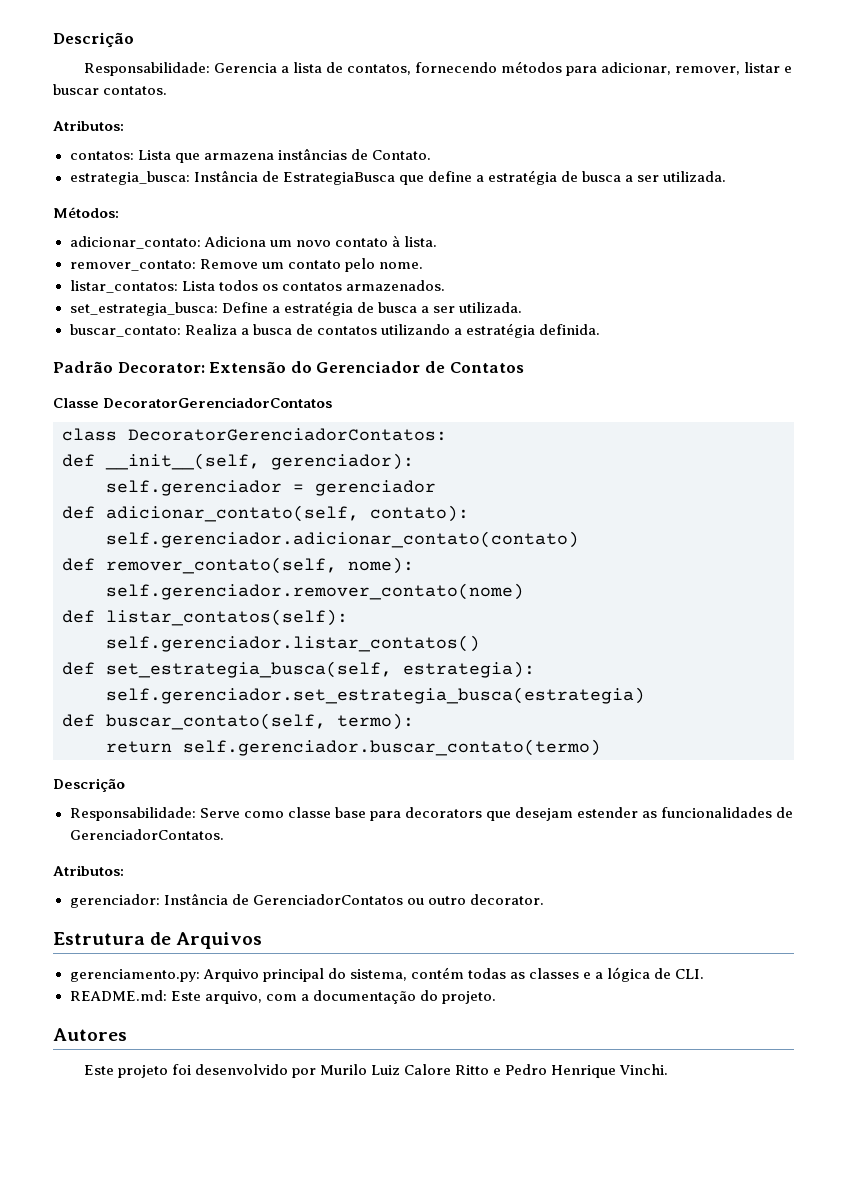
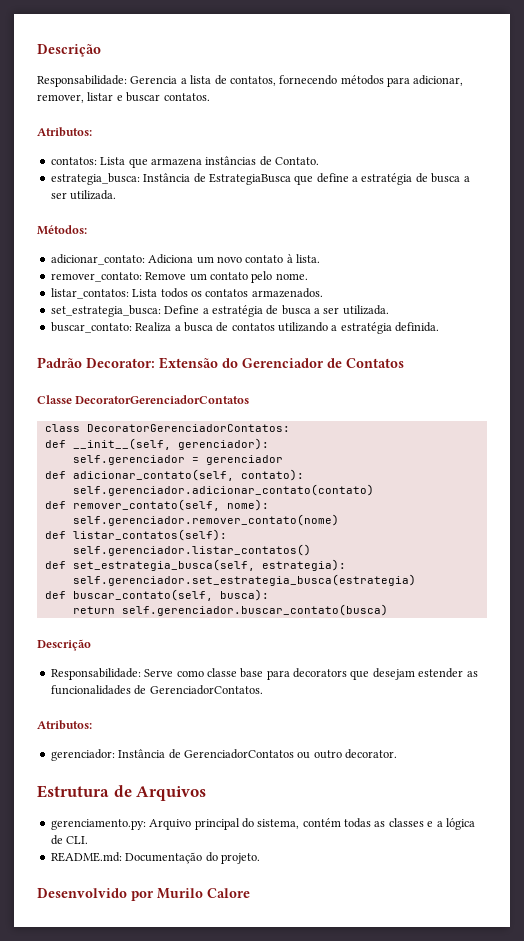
[337,713,414,730] termo): -> [219,589,269,601] busca):
[183,739,601,756] self.gerenciador.buscar_contato(termo) -> [121,604,388,616] self.gerenciador.buscar_contato(busca)
[170,990,496,1004] [53,1028,127,1041] [83,1064,669,1078] Este arquivo, com a documentação do projeto. // Autores // Este projeto foi desenvolvido por Murilo Luiz Calore Ritto e Pedro Henrique Vinchi. -> [125,852,260,864] [37,888,250,901] Documentação do projeto. // Desenvolvido por Murilo Calore

